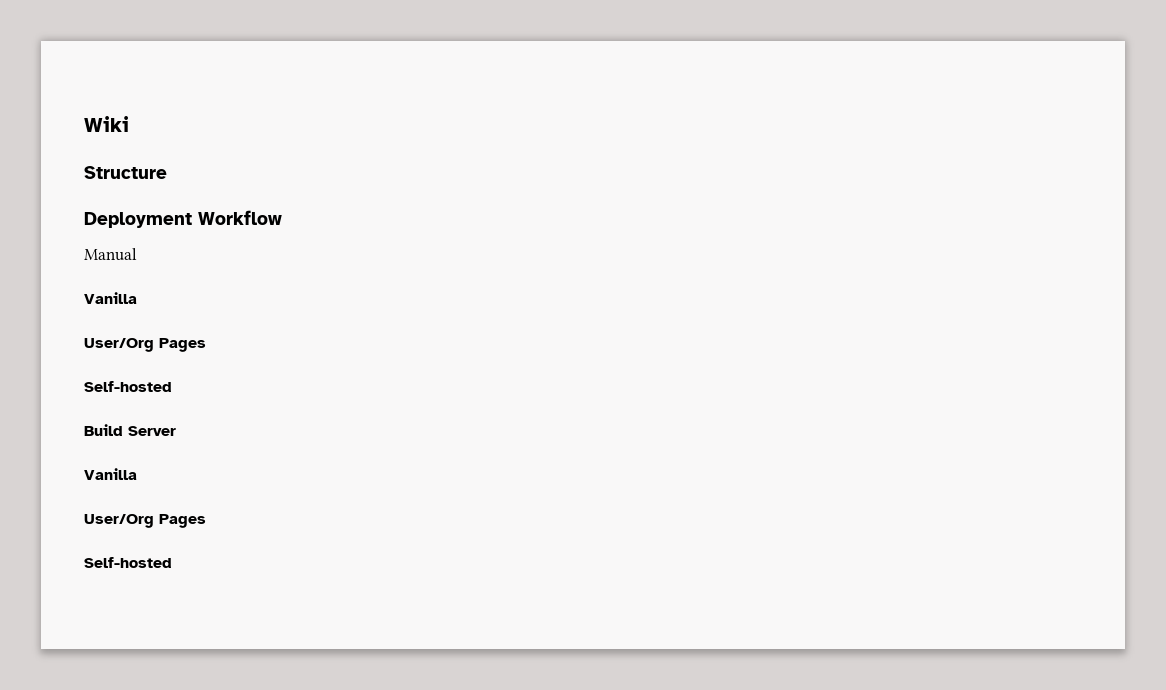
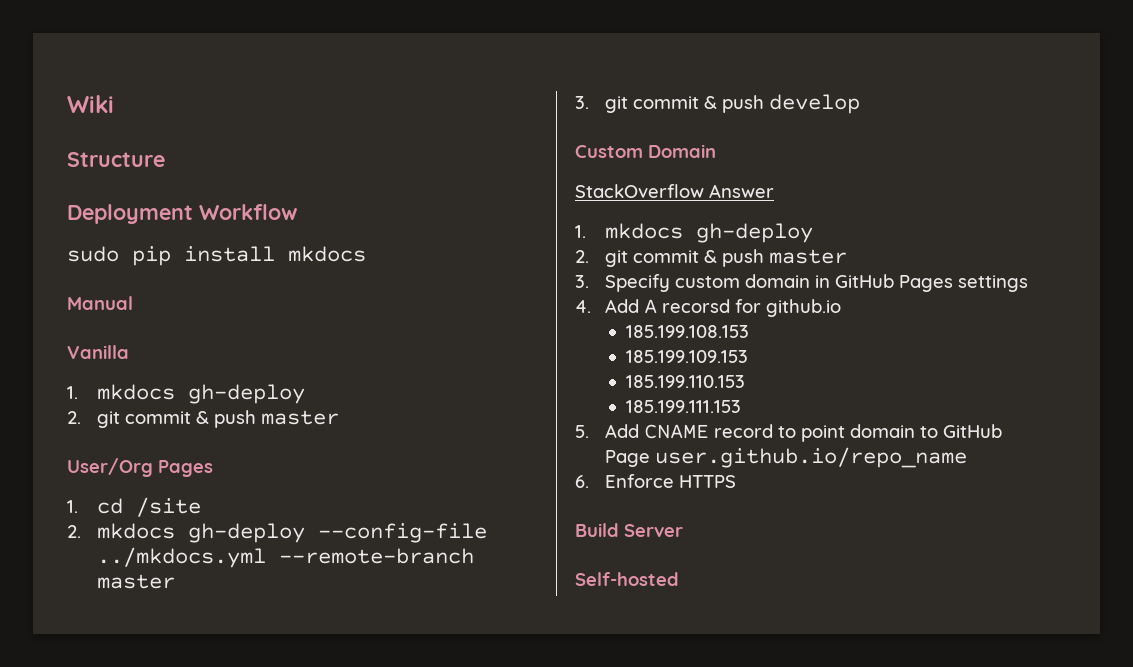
[84,248,137,261] [84,292,137,304] [84,338,206,352] [84,381,172,392] Manual // Vanilla // User/Org Pages // Self-hosted -> [67,246,366,266] [67,296,133,310] [67,345,129,359] [67,384,306,404] [67,410,340,428] [67,458,213,477] [67,497,202,517] [67,523,488,543] [97,547,475,568] [97,574,176,589] [575,94,861,114] [575,144,716,158] [575,184,774,198] [575,223,814,243] [575,249,848,267] [575,274,1029,292] [575,299,842,317] [625,325,749,338] [625,350,748,363] [625,375,745,388] [625,400,741,413] [575,424,1003,442] [605,447,968,468] [575,474,737,488] sudo pip install mkdocs // Manual // Vanilla // 1. mkdocs gh-deploy // 2. git commit & push master // User/Org Pages // 1. cd /site // 2. mkdocs gh-deploy --config-file ../mkdocs.yml --remote-branch master // 3. git commit & push develop // Custom Domain // StackOverflow Answer // 1. mkdocs gh-deploy // 2. git commit & push master // 3. Specify custom domain in GitHub Pages settings // 4. Add A recorsd for github.io // 185.199.108.153 // 185.199.109.153 // 185.199.110.153 // 185.199.111.153 // 5. Add CNAME record to point domain to GitHub Page user.github.io/repo_name // 6. Enforce HTTPS
[84,468,137,480] [84,514,206,528] // Vanilla // User/Org Pages -> (683, 530) none

